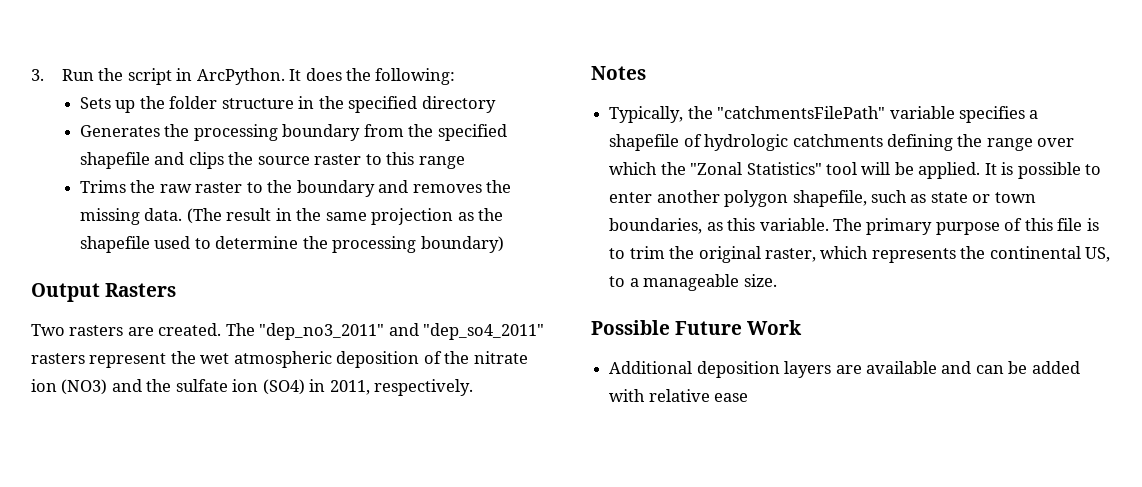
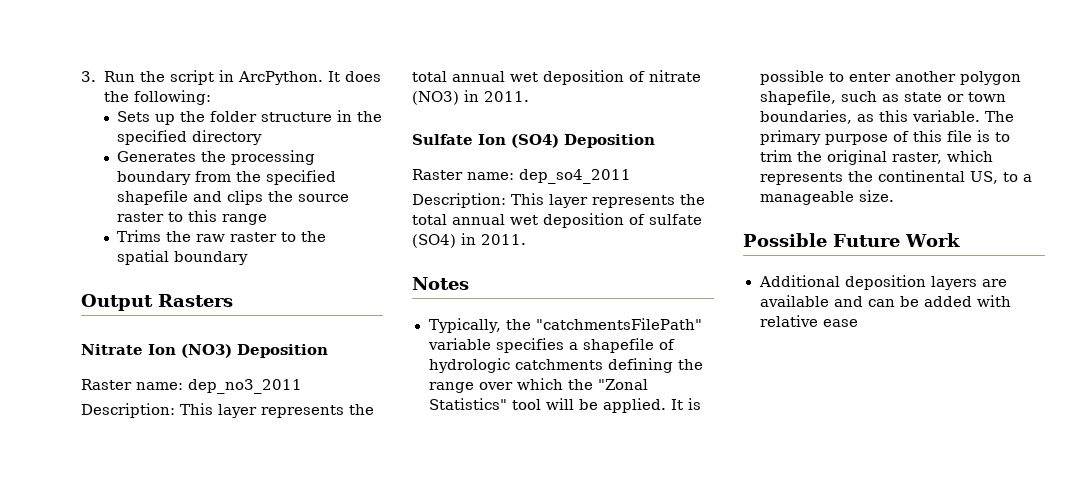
[296,180,512,197] [79,208,504,225] [79,236,504,253] [31,283,177,302] [31,323,545,340] [31,351,528,368] [31,379,474,396] boundary and removes the missing data. (The result in the same projection as the shapefile used to determine the processing boundary) // Output Rasters // Two rasters are created. The "dep_no3_2011" and "dep_so4_2011" rasters represent the wet atmospheric deposition of the nitrate ion (NO3) and the sulfate ion (SO4) in 2011, respectively. -> [117,250,249,265] [81,294,233,311] [81,344,328,358] [81,379,302,394] [81,403,374,418] [412,70,701,85] [412,90,529,105] [412,134,655,148] [412,169,631,184] [412,193,705,208] [412,213,702,228] [412,233,526,248] spatial boundary // Output Rasters // Nitrate Ion (NO3) Deposition // Raster name: dep_no3_2011 // Description: This layer represents the total annual wet deposition of nitrate (NO3) in 2011. // Sulfate Ion (SO4) Deposition // Raster name: dep_so4_2011 // Description: This layer represents the total annual wet deposition of sulfate (SO4) in 2011.

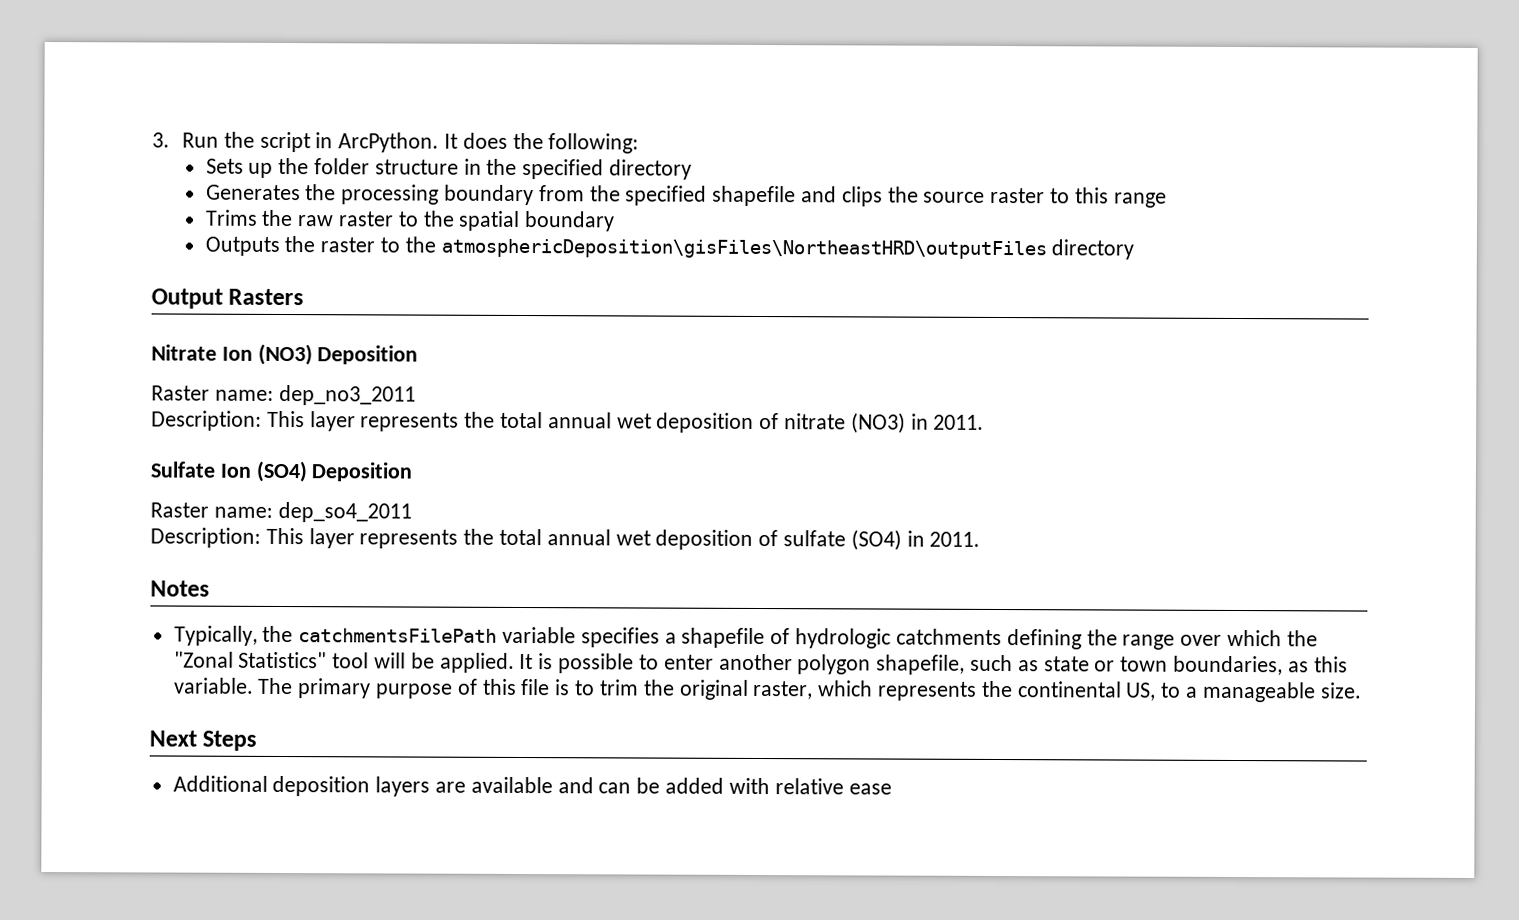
(249, 258) none -> [204,236,1135,260] // Outputs the raster to the atmosphericDeposition\gisFiles\NortheastHRD\outputFiles directory
[536,318,703,330] "catchmentsFilePath" -> [298,628,498,643] catchmentsFilePath
[743,233,960,247] Possible Future Work -> [149,730,258,751] Next Steps

